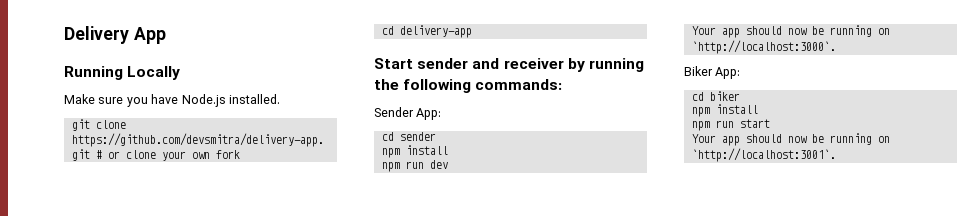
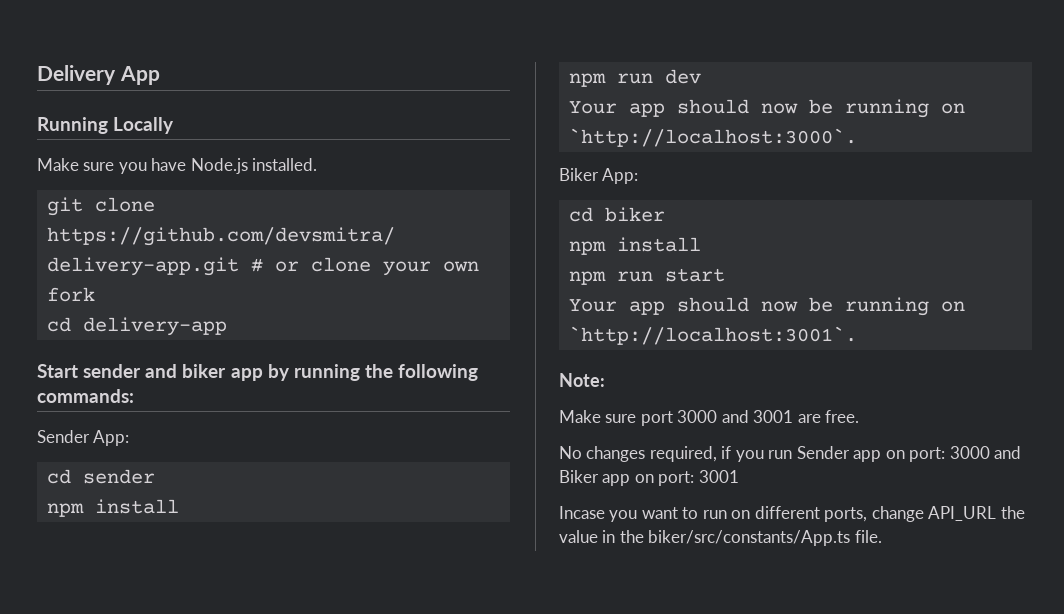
[503,58,564,69] receiver -> [182,364,263,381] biker app
(836, 155) none -> [559,373,605,387] [559,410,860,426] [559,446,1022,462] [559,470,739,486] [559,506,1025,522] [559,530,882,546] // Note: // Make sure port 3000 and 3001 are free. // No changes required, if you run Sender app on port: 3000 and Biker app on port: 3001 // Incase you want to run on different ports, change API_URL the value in the biker/src/constants/App.ts file.

